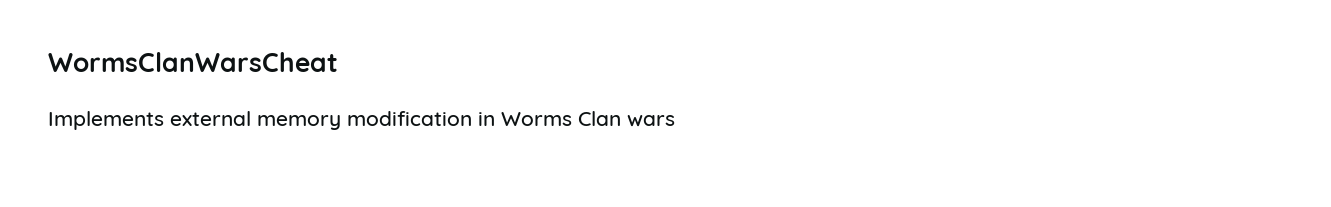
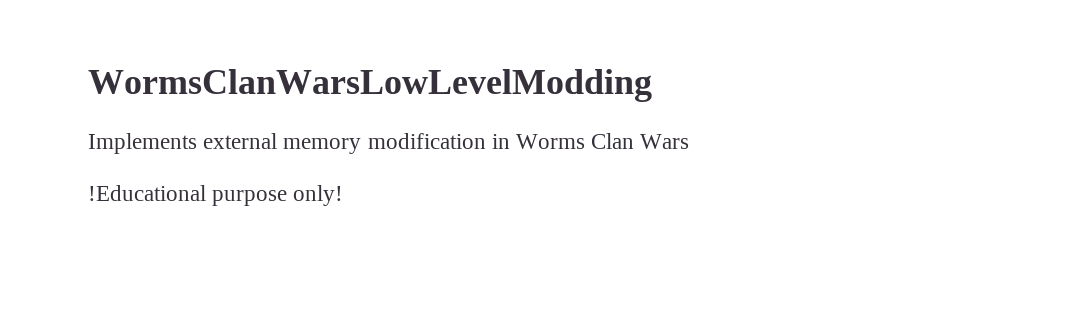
[48,52,338,72] WormsClanWarsCheat -> [88,69,652,102] WormsClanWarsLowLevelModding
[627,115,675,127] wars -> [640,134,690,149] [88,185,344,206] Wars // !Educational purpose only!

